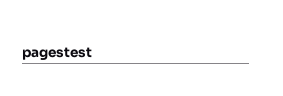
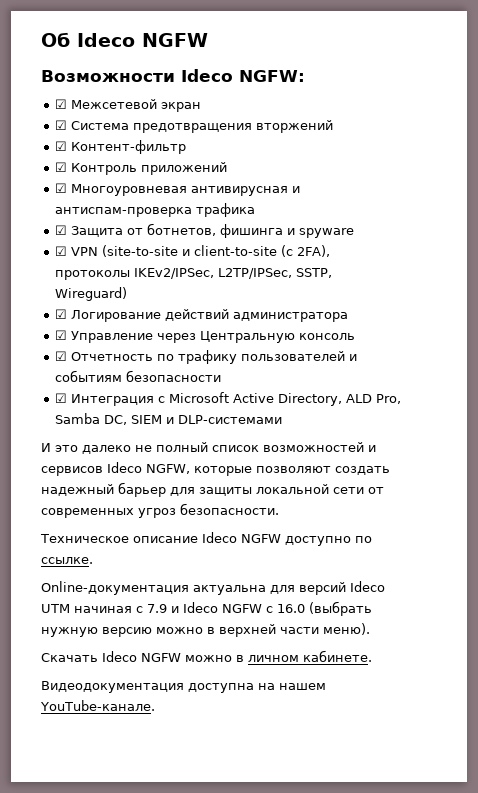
[22,47,92,60] pagestest -> [41,32,208,47] [41,69,305,82] [55,99,202,112] [55,120,334,133] [55,140,187,154] [55,162,228,175] [55,183,301,196] [55,203,256,217] [55,223,355,238] [55,245,331,257] [55,268,333,280] [55,287,128,301] [55,309,349,322] [55,330,356,343] [55,350,358,364] [55,370,222,382] [55,392,402,406] [55,413,283,425] [41,442,376,454] [41,462,390,476] [41,482,384,497] [41,503,279,518] [40,532,372,546] [41,557,93,564] [41,581,385,595] [41,601,372,616] [41,623,370,637] [41,650,372,662] [41,681,326,693] [40,700,155,711] Об Ideco NGFW // Возможности Ideco NGFW: // ☑ Межсетевой экран // ☑ Система предотвращения вторжений // ☑ Контент-фильтр // ☑ Контроль приложений // ☑ Многоуровневая антивирусная и антиспам-проверка трафика // ☑ Защита от ботнетов, фишинга и spyware // ☑ VPN (site-to-site и client-to-site (с 2FA), протоколы IKEv2/IPSec, L2TP/IPSec, SSTP, Wireguard) // ☑ Логирование действий администратора // ☑ Управление через Центральную консоль // ☑ Отчетность по трафику пользователей и событиям безопасности // ☑ Интеграция с Microsoft Active Directory, ALD Pro, Samba DC, SIEM и DLP-системами // И это далеко не полный список возможностей и сервисов Ideco NGFW, которые позволяют создать надежный барьер для защиты локальной сети от современных угроз безопасности. // Техническое описание Ideco NGFW доступно по ссылке. // Online-документация актуальна для версий Ideco UTM начиная с 7.9 и Ideco NGFW с 16.0 (выбрать нужную версию можно в верхней части меню). // Скачать Ideco NGFW можно в личном кабинете. // Видеодокументация доступна на нашем YouTube-канале.

